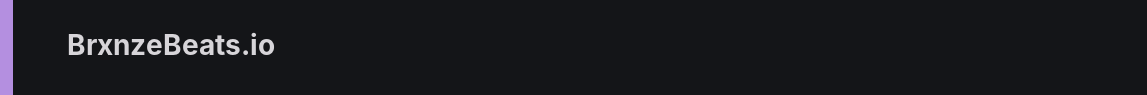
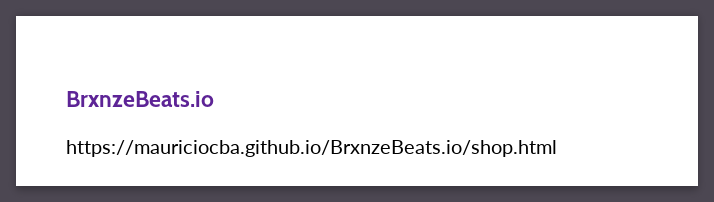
(275, 43) none -> [66,140,557,157] // https://mauriciocba.github.io/BrxnzeBeats.io/shop.html

